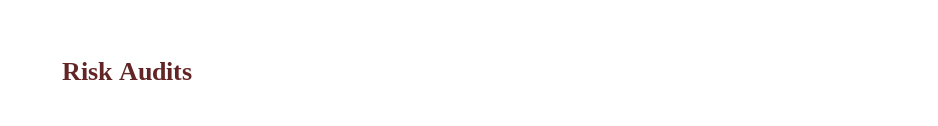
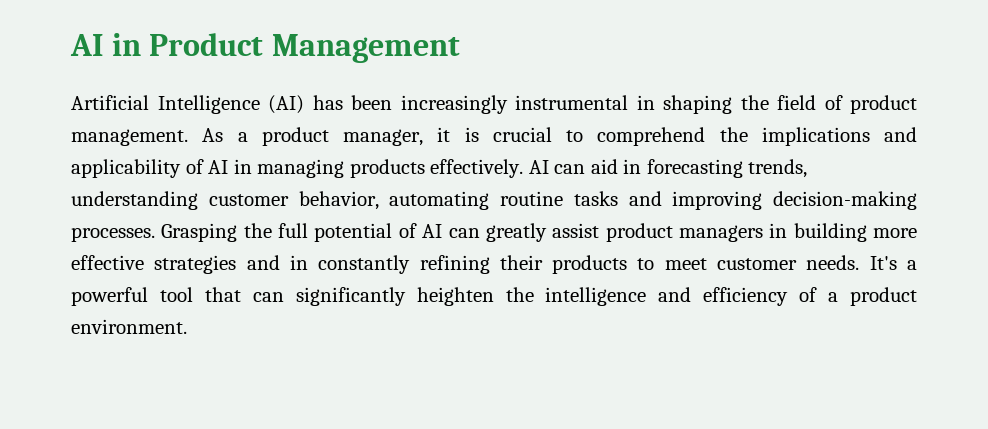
[62,62,193,80] Risk Audits -> [70,33,460,63] [71,95,917,114] [71,127,917,146] [71,159,808,178] [71,191,917,210] [71,223,917,242] [71,255,917,274] [71,287,917,306] [71,319,187,334] AI in Product Management // Artificial Intelligence (AI) has been increasingly instrumental in shaping the field of product management. As a product manager, it is crucial to comprehend the implications and applicability of AI in managing products effectively. AI can aid in forecasting trends, understanding customer behavior, automating routine tasks and improving decision-making processes. Grasping the full potential of AI can greatly assist product managers in building more effective strategies and in constantly refining their products to meet customer needs. It's a powerful tool that can significantly heighten the intelligence and efficiency of a product environment.

